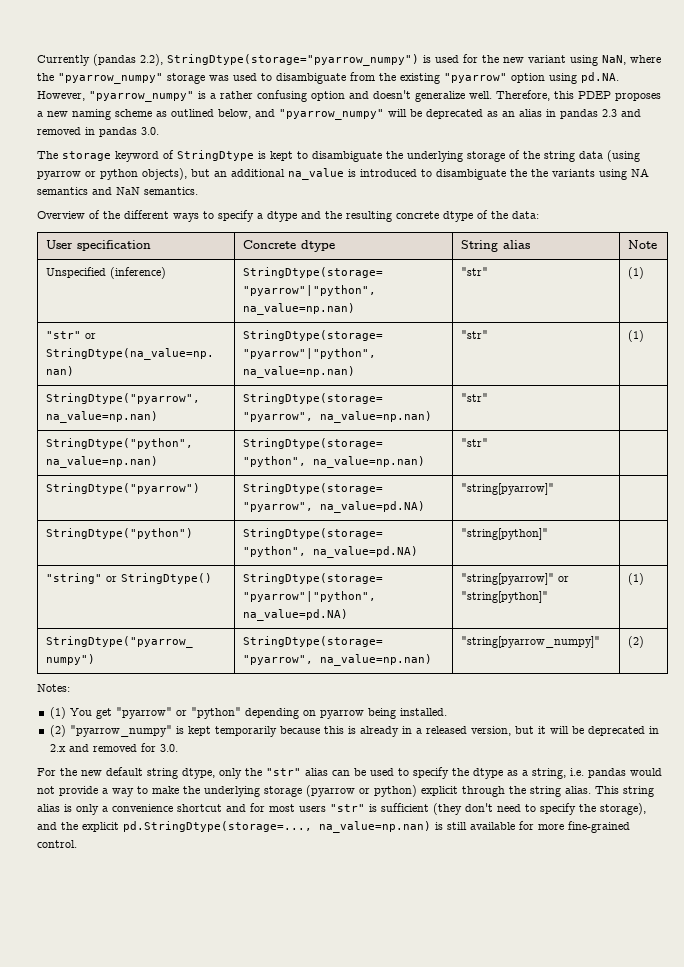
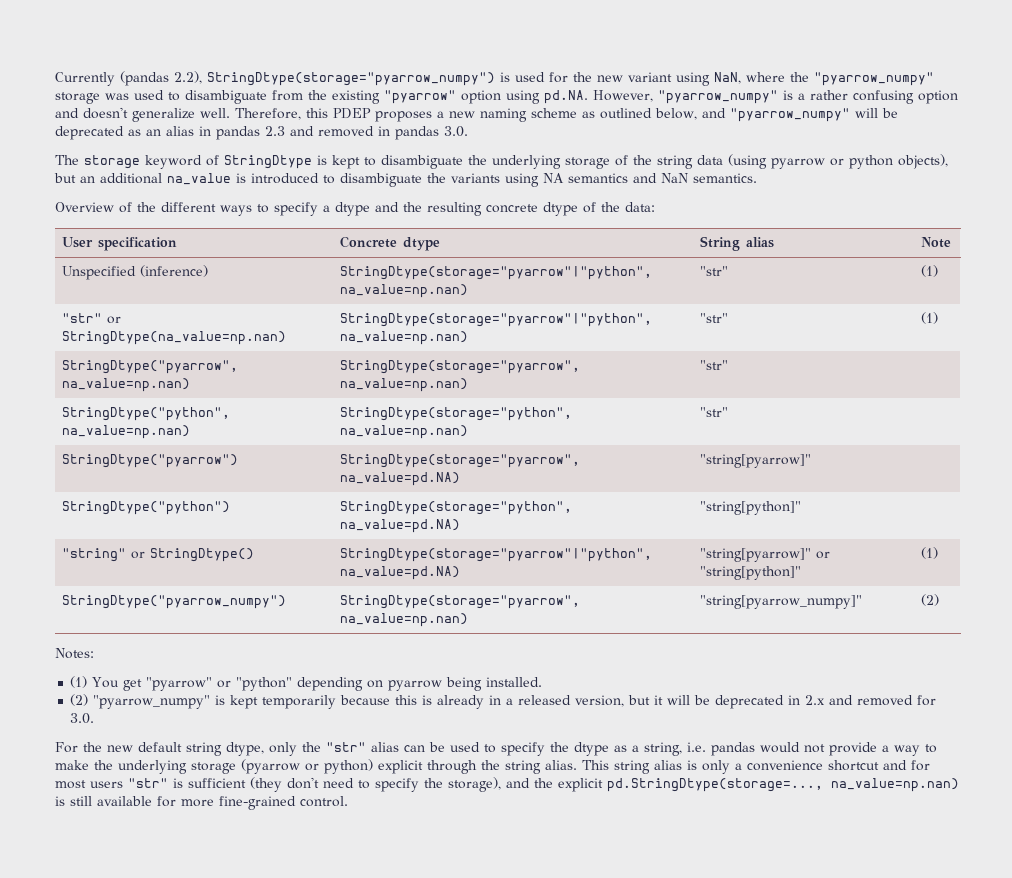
[531,169,548,177] the -> (446, 178) none

